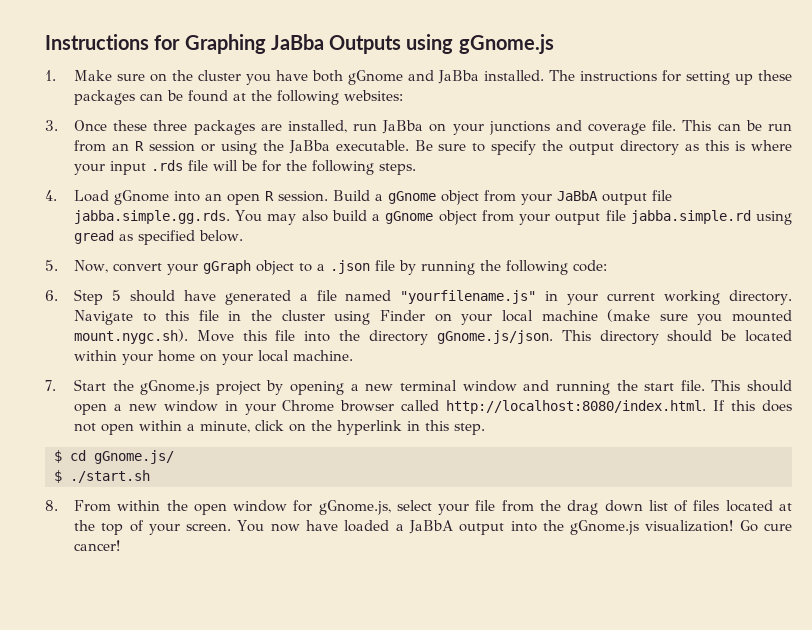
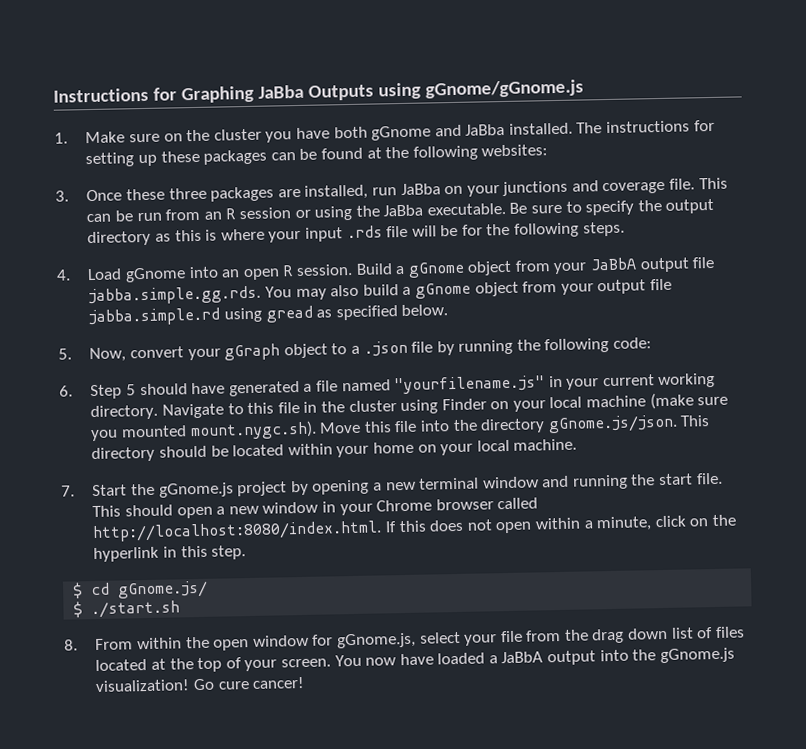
[458,34,554,54] gGnome.js -> [424,79,584,99] gGnome/gGnome.js

